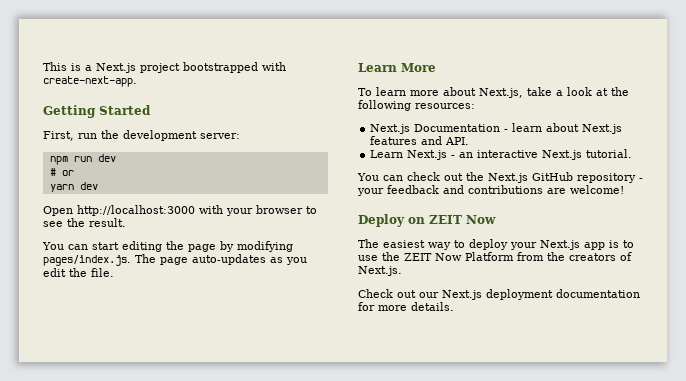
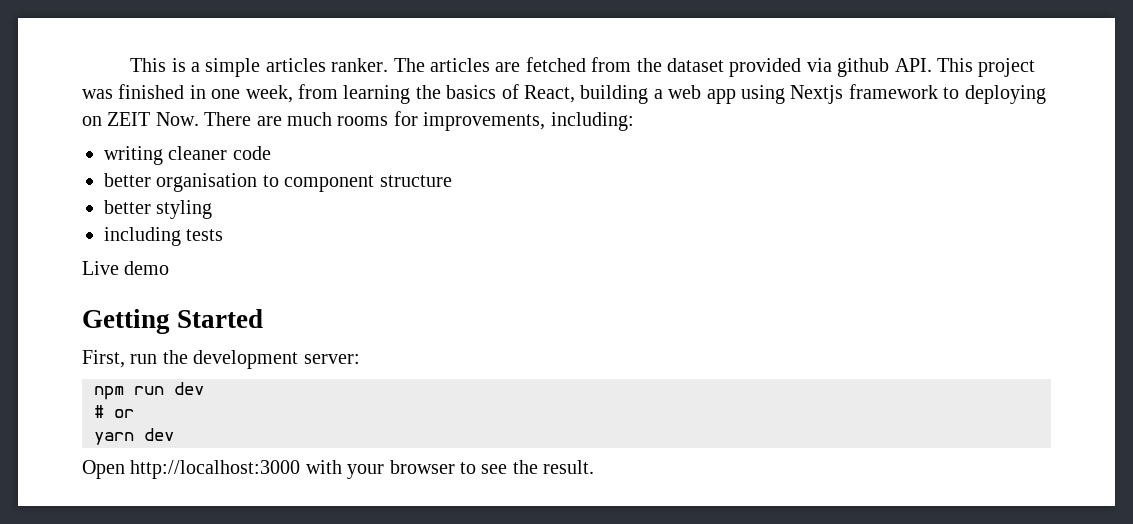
[96,62,286,73] [43,76,137,87] Next.js project bootstrapped with create-next-app. -> [205,57,1036,77] [82,84,1046,104] [82,111,634,131] [104,146,271,165] [104,173,452,192] [104,200,213,219] [104,227,224,246] [82,261,170,275] simple articles ranker. The articles are fetched from the dataset provided via github API. This project was finished in one week, from learning the basics of React, building a web app using Nextjs framework to deploying on ZEIT Now. There are much rooms for improvements, including: // writing cleaner code // better organisation to component structure // better styling // including tests // Live demo
[42,241,293,252] [43,254,307,266] [43,268,114,277] [358,63,436,72] [358,87,629,98] [358,100,475,111] [370,123,623,134] [370,136,470,145] [370,149,633,160] [357,172,643,183] [357,185,624,196] [358,214,496,227] [358,239,634,250] [358,252,632,261] [358,266,402,276] [358,289,640,300] [358,302,454,311] // You can start editing the page by modifying pages/index.js. The page auto-updates as you edit the file. // Learn More // To learn more about Next.js, take a look at the following resources: // Next.js Documentation - learn about Next.js features and API. // Learn Next.js - an interactive Next.js tutorial. // You can check out the Next.js GitHub repository - your feedback and contributions are welcome! // Deploy on ZEIT Now // The easiest way to deploy your Next.js app is to use the ZEIT Now Platform from the creators of Next.js. // Check out our Next.js deployment documentation for more details. -> (595, 467) none

